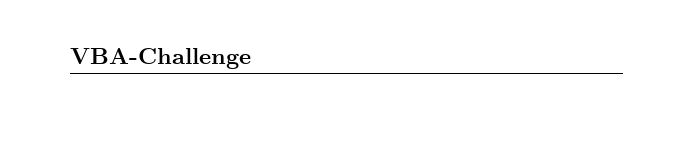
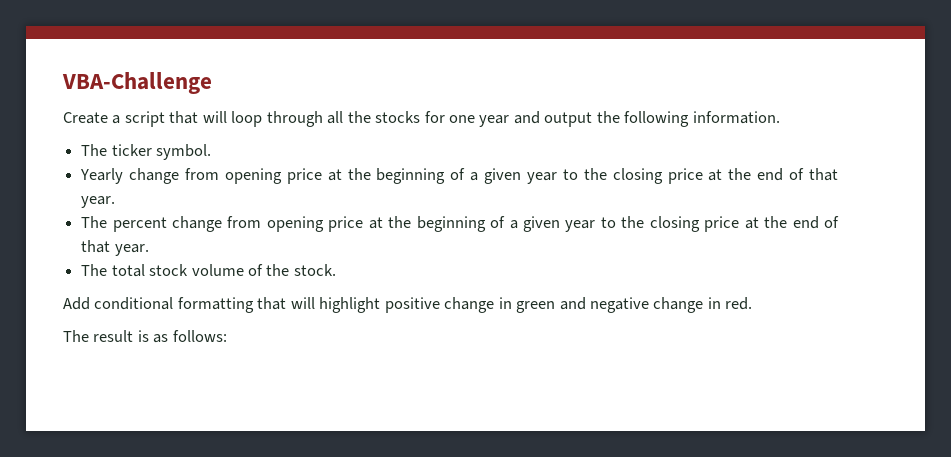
(251, 58) none -> [63,111,780,127] [81,144,212,160] [80,168,839,184] [81,196,116,208] [81,216,839,232] [81,240,149,256] [81,264,336,277] [63,297,753,313] [63,330,227,343] // Create a script that will loop through all the stocks for one year and output the following information. // The ticker symbol. // Yearly change from opening price at the beginning of a given year to the closing price at the end of that year. // The percent change from opening price at the beginning of a given year to the closing price at the end of that year. // The total stock volume of the stock. // Add conditional formatting that will highlight positive change in green and negative change in red. // The result is as follows:

